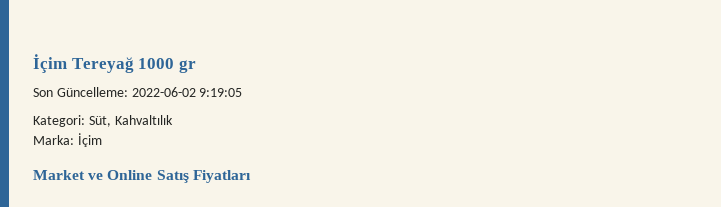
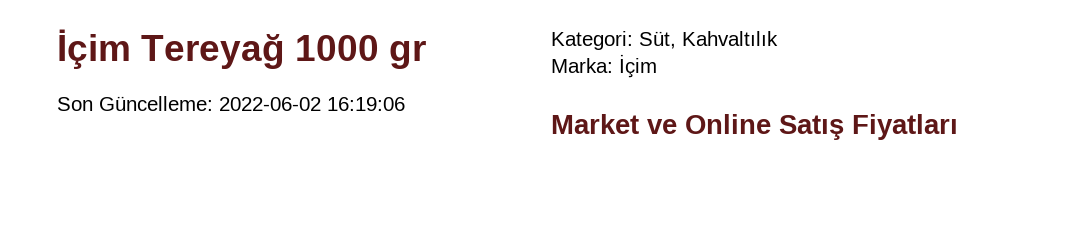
[199,88,243,97] 9:19:05 -> [327,97,405,111] 16:19:06

